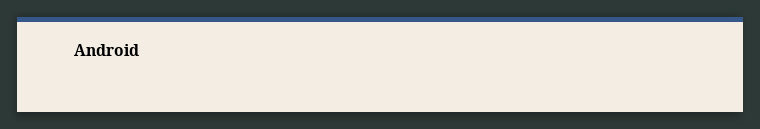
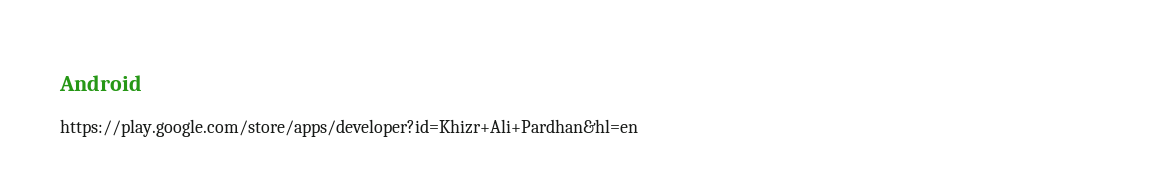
(139, 50) none -> [60,119,638,137] // https://play.google.com/store/apps/developer?id=Khizr+Ali+Pardhan&hl=en

